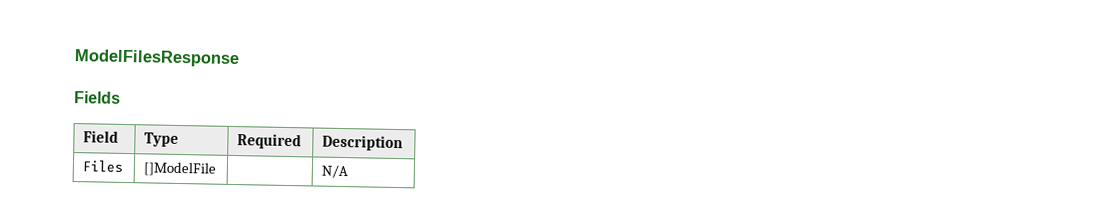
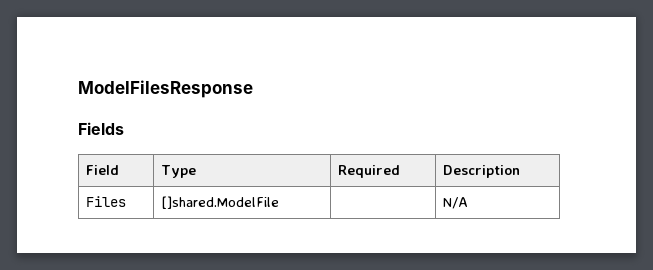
[143,161,217,177] []ModelFile -> [161,196,280,209] []shared.ModelFile

